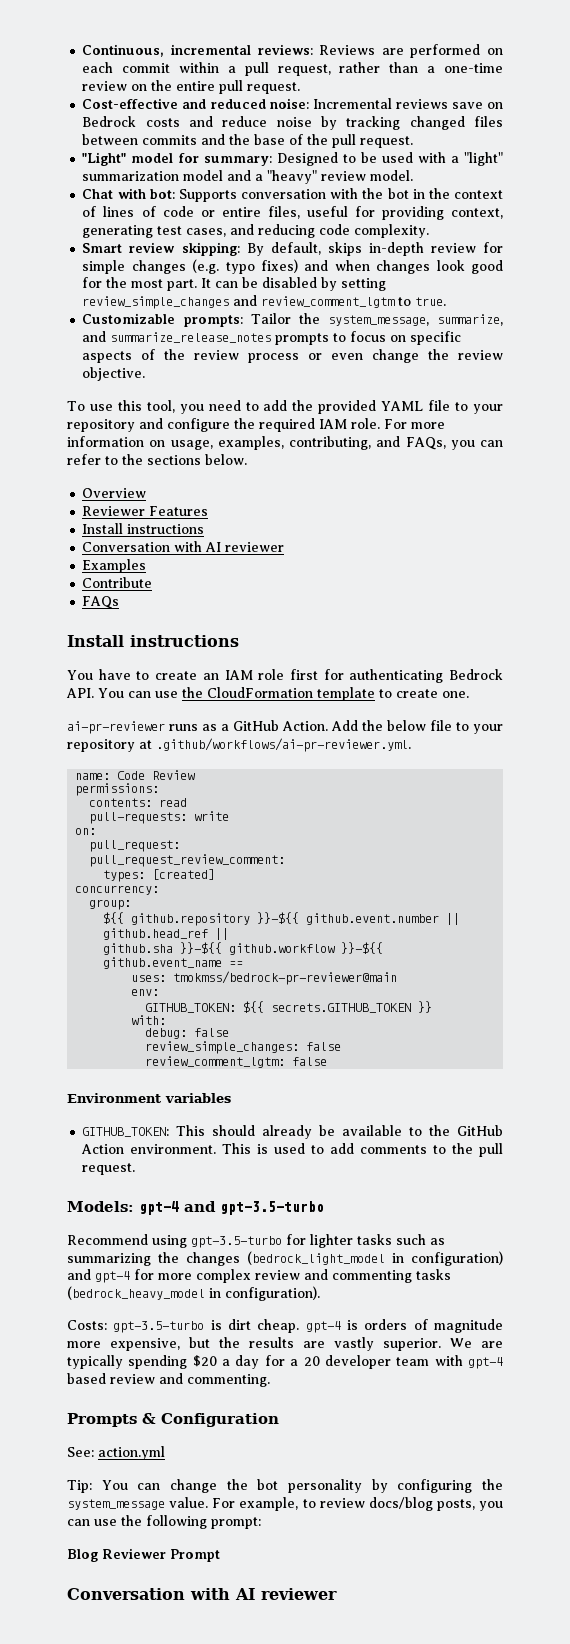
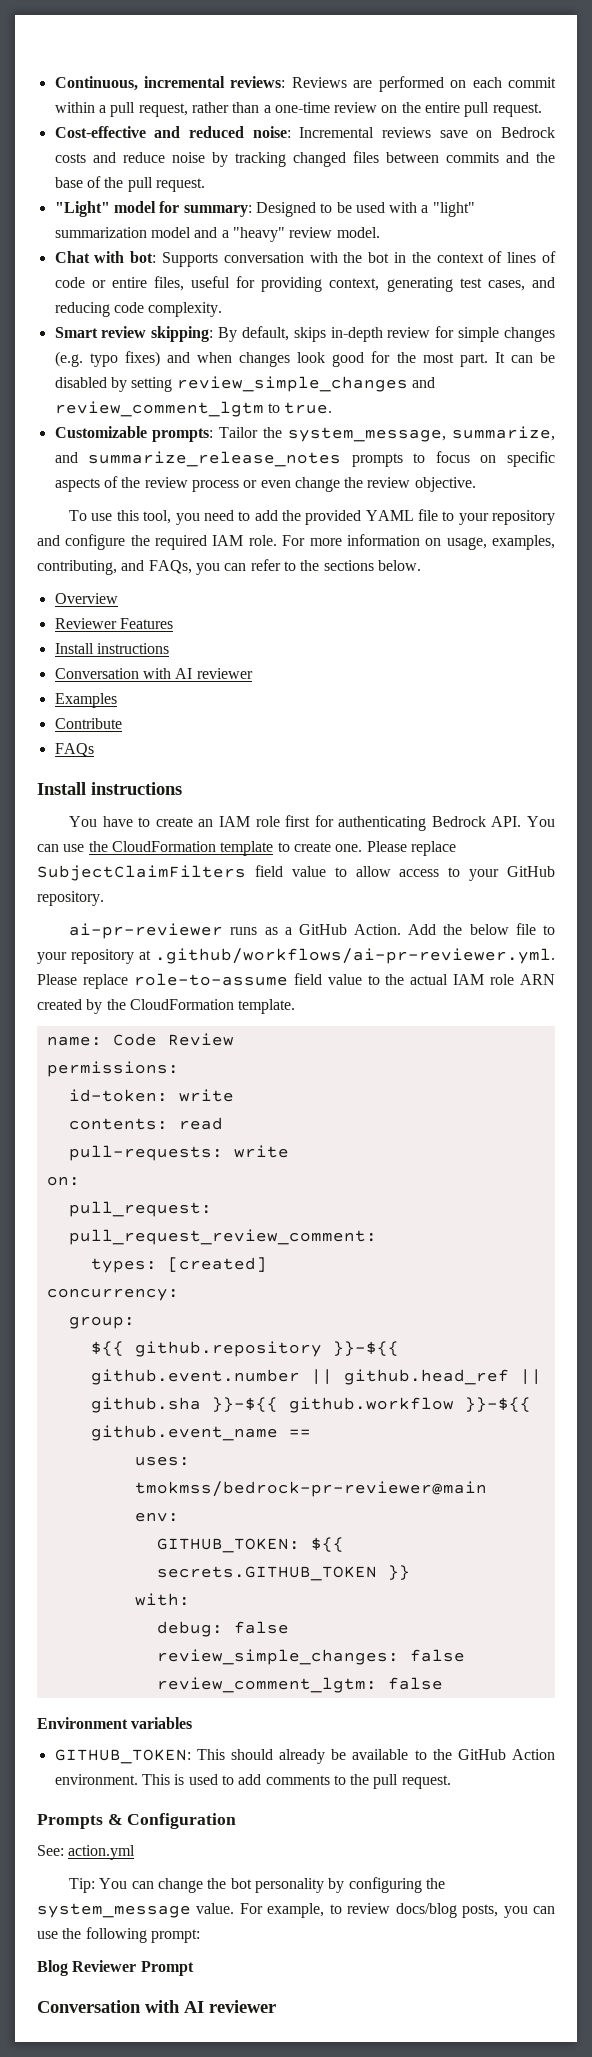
(469, 694) none -> [366,841,456,856] [37,865,555,881] [37,891,104,906] Please replace SubjectClaimFilters field value to allow access to your GitHub repository.
(411, 745) none -> [37,973,555,989] [37,999,296,1014] Please replace role-to-assume field value to the actual IAM role ARN created by the CloudFormation template.
(160, 789) none -> [68,1089,234,1102] // id-token: write
[67,1201,324,1215] [67,1234,445,1248] [67,1251,503,1266] [67,1269,451,1283] [67,1286,320,1301] [67,1319,503,1333] [67,1337,503,1351] [67,1355,504,1369] [67,1373,270,1387] // Models: gpt-4 and gpt-3.5-turbo // Recommend using gpt-3.5-turbo for lighter tasks such as summarizing the changes (bedrock_light_model in configuration) and gpt-4 for more complex review and commenting tasks (bedrock_heavy_model in configuration). // Costs: gpt-3.5-turbo is dirt cheap. gpt-4 is orders of magnitude more expensive, but the results are vastly superior. We are typically spending $20 a day for a 20 developer team with gpt-4 based review and commenting. -> (451, 1782) none

